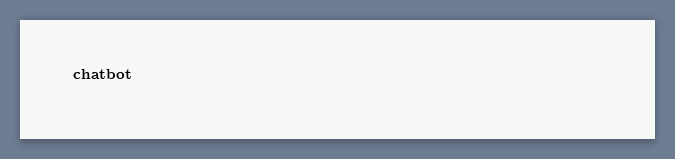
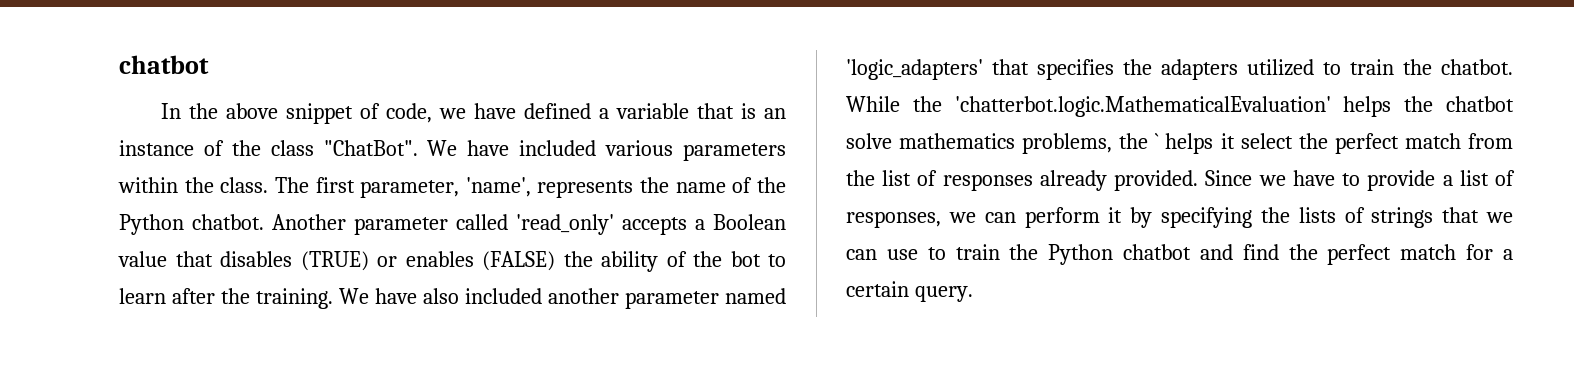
[73,69,132,79] chatbot -> [119,55,209,74] [160,103,786,124] [119,140,787,161] [118,177,786,198] [119,214,786,235] [118,251,786,272] [119,288,786,309] [846,59,1513,80] [846,96,1514,117] [846,133,1513,154] [846,170,1516,191] [846,207,1513,228] [846,244,1513,265] [846,281,973,302] chatbot // In the above snippet of code, we have defined a variable that is an instance of the class "ChatBot". We have included various parameters within the class. The first parameter, 'name', represents the name of the Python chatbot. Another parameter called 'read_only' accepts a Boolean value that disables (TRUE) or enables (FALSE) the ability of the bot to learn after the training. We have also included another parameter named 'logic_adapters' that specifies the adapters utilized to train the chatbot. While the 'chatterbot.logic.MathematicalEvaluation' helps the chatbot solve mathematics problems, the ` helps it select the perfect match from the list of responses already provided. Since we have to provide a list of responses, we can perform it by specifying the lists of strings that we can use to train the Python chatbot and find the perfect match for a certain query.

